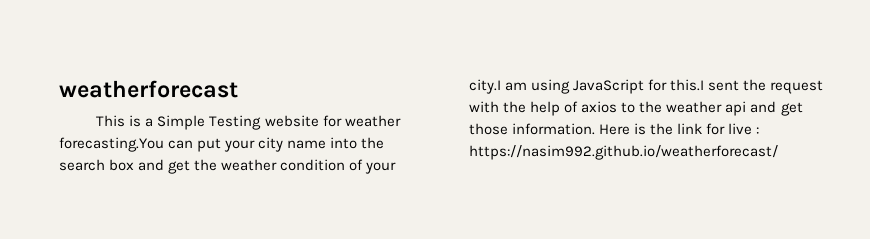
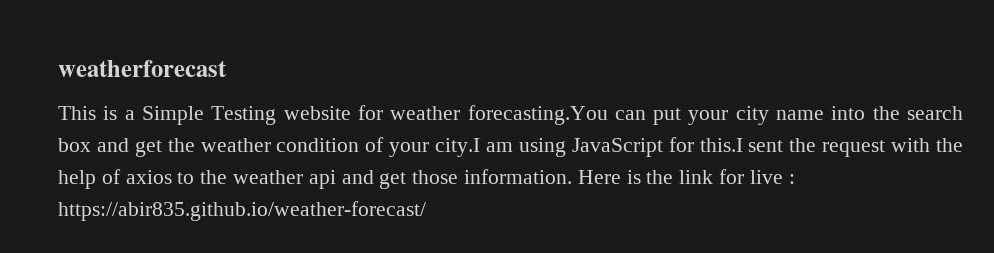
[469,145,778,160] https://nasim992.github.io/weatherforecast/ -> [58,201,426,221] https://abir835.github.io/weather-forecast/

